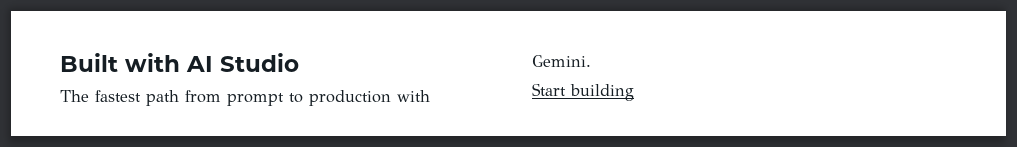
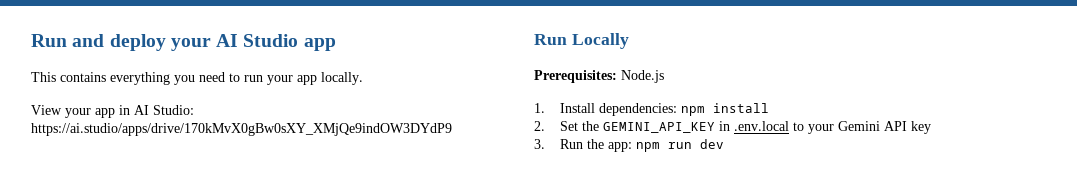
[60,53,299,72] [60,90,430,106] [532,55,591,67] [532,83,634,101] Built with AI Studio // The fastest path from prompt to production with Gemini. // Start building -> [31,34,336,51] [31,72,363,85] [31,105,194,118] [31,123,452,136] [534,33,629,49] [534,70,664,83] [534,103,769,116] [534,121,931,134] [534,139,724,152] Run and deploy your AI Studio app // This contains everything you need to run your app locally. // View your app in AI Studio: https://ai.studio/apps/drive/170kMvX0gBw0sXY_XMjQe9indOW3DYdP9 // Run Locally // Prerequisites: Node.js // 1. Install dependencies: npm install // 2. Set the GEMINI_API_KEY in .env.local to your Gemini API key // 3. Run the app: npm run dev

